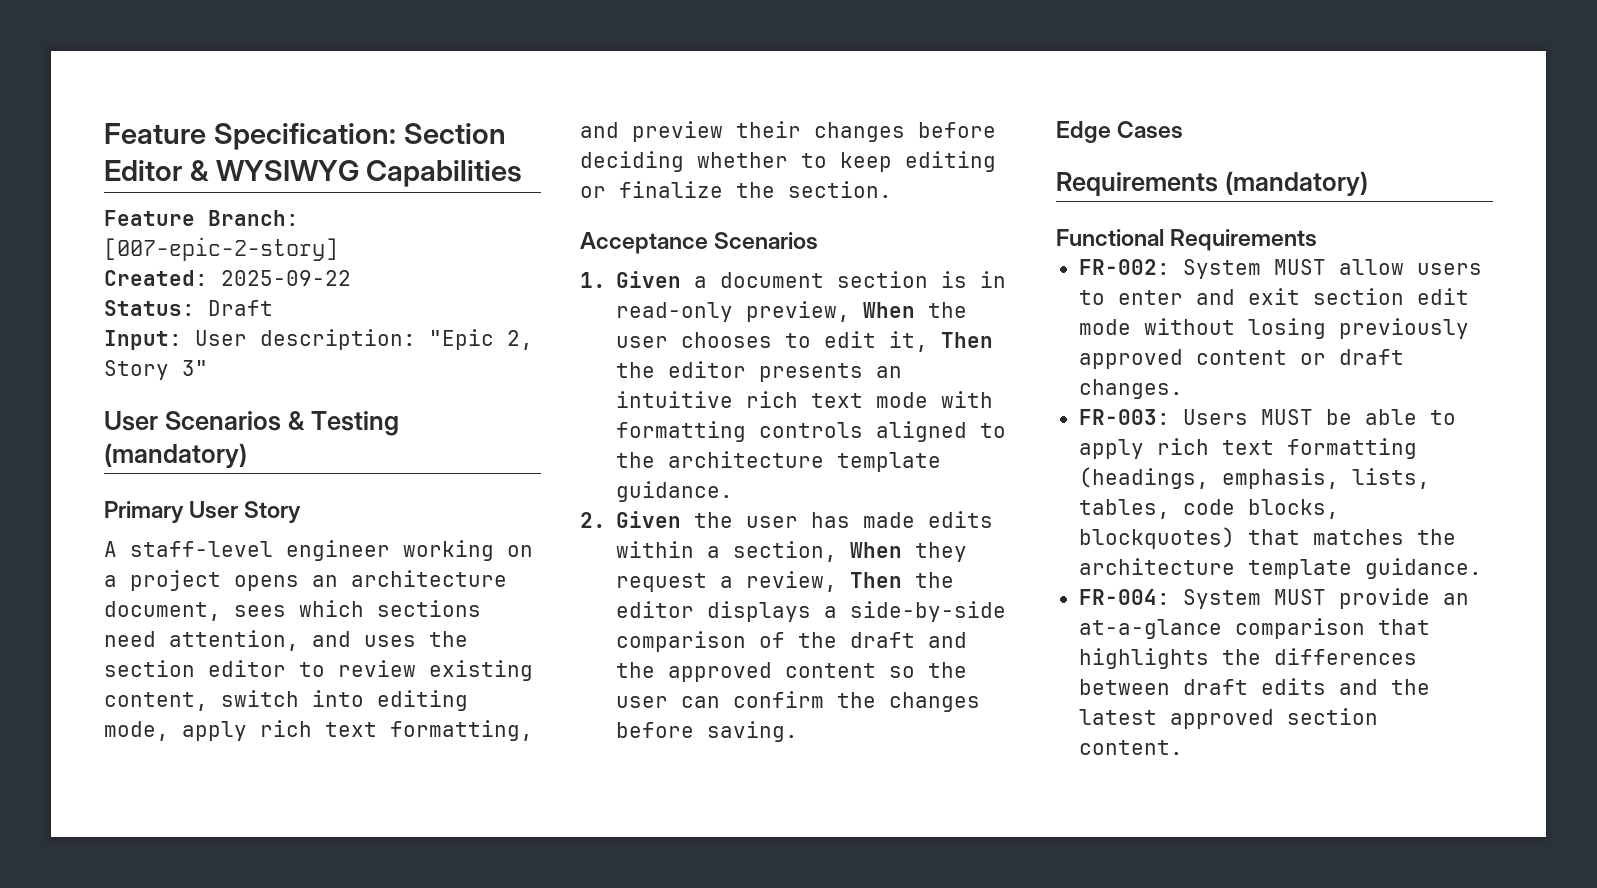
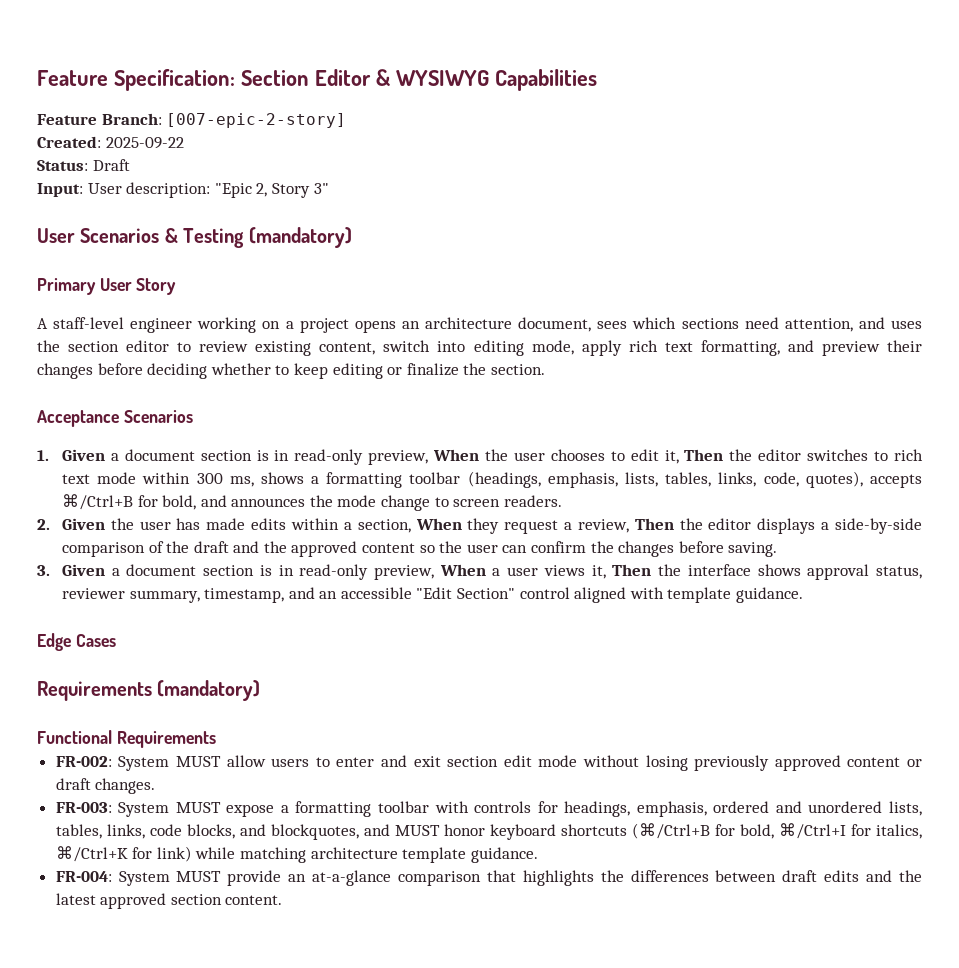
[759,363,903,382] [616,391,994,408] [616,421,1007,442] [616,451,942,472] [616,481,734,502] presents an intuitive rich text mode with formatting controls aligned to the architecture template guidance. -> [807,449,924,461] [61,471,923,488] [61,494,562,511] switches to rich text mode within 300 ms, shows a formatting toolbar (headings, emphasis, lists, tables, links, code, quotes), accepts ⌘/Ctrl+B for bold, and announces the mode change to screen readers.
(799, 731) none -> [37,564,923,580] [61,587,804,603] // 3. Given a document section is in read-only preview, When a user views it, Then the interface shows approval status, reviewer summary, timestamp, and an accessible "Edit Section" control aligned with template guidance.
[1182,409,1456,425] [1078,438,1417,459] [1078,467,1430,489] [1078,499,1170,519] Users MUST be able to apply rich text formatting (headings, emphasis, lists, tables, -> [118,801,922,817] [55,824,145,839] System MUST expose a formatting toolbar with controls for headings, emphasis, ordered and unordered lists, tables, links,
[1078,527,1456,549] blockquotes) that matches the -> [239,823,922,840] [55,846,307,863] and blockquotes, and MUST honor keyboard shortcuts (⌘/Ctrl+B for bold, ⌘/Ctrl+I for italics, ⌘/Ctrl+K for link) while matching

